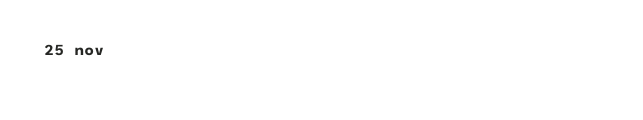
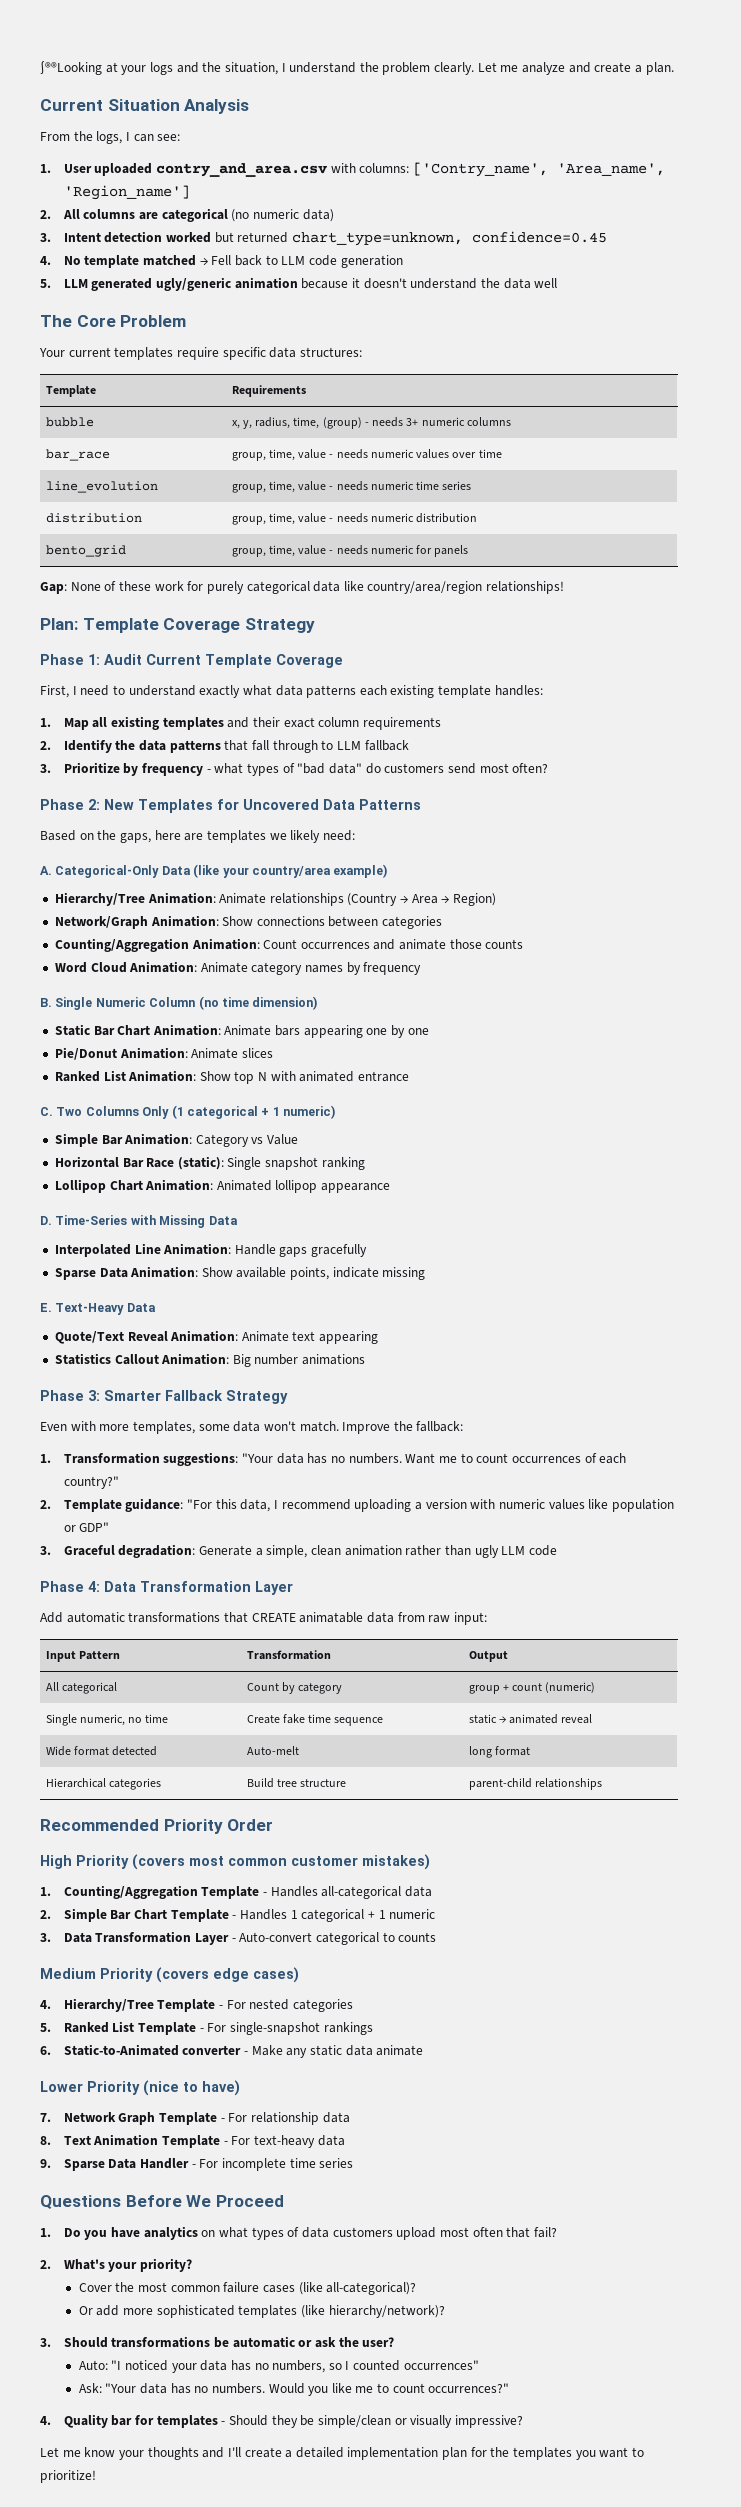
[44,44,104,56] 25 nov -> [40,61,674,75] [40,99,250,114] [40,131,181,144] [40,162,666,177] [63,185,190,200] [40,208,334,222] [40,231,608,246] [40,255,403,268] [40,277,558,291] [40,315,187,327] [39,347,362,360] [45,385,96,397] [231,385,306,397] [45,417,94,427] [231,417,511,429] [45,449,110,461] [231,449,502,461] [45,481,158,493] [231,481,472,493] [45,513,142,523] [231,513,478,525] [45,545,126,557] [231,545,469,557] [40,581,565,594] [40,618,315,633] [40,654,343,668] [40,685,543,698] [40,716,441,730] [40,739,409,753] [40,762,549,776] [40,799,421,813] [40,830,355,843] [40,864,388,878] [54,892,497,906] [54,915,443,929] [54,938,524,952] [54,961,422,975] [40,996,318,1010] [54,1024,429,1038] [54,1047,273,1060] [54,1070,410,1084] [40,1105,335,1119] [54,1133,299,1147] [54,1156,365,1170] [54,1179,391,1193] [40,1215,238,1228] [54,1243,368,1257] [54,1266,426,1280] [40,1303,156,1315] [54,1330,379,1344] [54,1353,366,1367] [40,1390,288,1404] [40,1421,464,1434] [40,1452,627,1466] [63,1476,119,1489] [40,1498,674,1512] [63,1522,110,1532] [40,1544,557,1558] [40,1581,293,1595] [40,1612,487,1625] [45,1651,120,1662] [246,1650,331,1660] [468,1651,508,1662] [45,1682,117,1694] [246,1682,343,1694] [468,1682,596,1694] [45,1714,169,1726] [246,1714,384,1726] [468,1714,593,1724] [45,1746,158,1756] [246,1746,299,1755] [468,1746,530,1758] [45,1778,161,1790] [246,1778,347,1788] [468,1778,602,1790] [40,1819,274,1834] [40,1854,430,1870] [40,1885,433,1899] [40,1908,436,1922] [40,1931,437,1945] [40,1967,299,1983] [40,1998,354,2012] [40,2021,373,2035] [40,2044,424,2058] [40,2080,240,2096] [40,2112,350,2125] [40,2134,345,2148] [40,2158,354,2171] [40,2195,284,2209] [40,2226,557,2240] [40,2258,193,2272] [78,2282,417,2295] [78,2305,445,2318] [40,2336,395,2348] [78,2360,479,2373] [78,2383,510,2396] [40,2414,523,2428] [40,2447,644,2460] [40,2470,96,2483] ∫®®Looking at your logs and the situation, I understand the problem clearly. Let me analyze and create a plan. // Current Situation Analysis // From the logs, I can see: // 1. User uploaded contry_and_area.csv with columns: ['Contry_name', 'Area_name', 'Region_name'] // 2. All columns are categorical (no numeric data) // 3. Intent detection worked but returned chart_type=unknown, confidence=0.45 // 4. No template matched → Fell back to LLM code generation // 5. LLM generated ugly/generic animation because it doesn't understand the data well // The Core Problem // Your current templates require specific data structures: // Template | Requirements // bubble | x, y, radius, time, (group) - needs 3+ numeric columns // bar_race | group, time, value - needs numeric values over time // line_evolution | group, time, value - needs numeric time series // distribution | group, time, value - needs numeric distribution // bento_grid | group, time, value - needs numeric for panels // Gap: None of these work for purely categorical data like country/area/region relationships! // Plan: Template Coverage Strategy // Phase 1: Audit Current Template Coverage // First, I need to understand exactly what data patterns each existing template handles: // 1. Map all existing templates and their exact column requirements // 2. Identify the data patterns that fall through to LLM fallback // 3. Prioritize by frequency - what types of "bad data" do customers send most often? // Phase 2: New Templates for Uncovered Data Patterns // Based on the gaps, here are templates we likely need: // A. Categorical-Only Data (like your country/area example) // Hierarchy/Tree Animation: Animate relationships (Country → Area → Region) // Network/Graph Animation: Show connections between categories // Counting/Aggregation Animation: Count occurrences and animate those counts // Word Cloud Animation: Animate category names by frequency // B. Single Numeric Column (no time dimension) // Static Bar Chart Animation: Animate bars appearing one by one // Pie/Donut Animation: Animate slices // Ranked List Animation: Show top N with animated entrance // C. Two Columns Only (1 categorical + 1 numeric) // Simple Bar Animation: Category vs Value // Horizontal Bar Race (static): Single snapshot ranking // Lollipop Chart Animation: Animated lollipop appearance // D. Time-Series with Missing Data // Interpolated Line Animation: Handle gaps gracefully // Sparse Data Animation: Show available points, indicate missing // E. Text-Heavy Data // Quote/Text Reveal Animation: Animate text appearing // Statistics Callout Animation: Big number animations // Phase 3: Smarter Fallback Strategy // Even with more templates, some data won't match. Improve the fallback: // 1. Transformation suggestions: "Your data has no numbers. Want me to count occurrences of each country?" // 2. Template guidance: "For this data, I recommend uploading a version with numeric values like population or GDP" // 3. Graceful degradation: Generate a simple, clean animation rather than ugly LLM code // Phase 4: Data Transformation Layer // Add automatic transformations that CREATE animatable data from raw input: // Input Pattern | Transformation | Output // All categorical | Count by category | group + count (numeric) // Single numeric, no time | Create fake time sequence | static → animated reveal // Wide format detected | Auto-melt | long format // Hierarchical categories | Build tree structure | parent-child relationships // Recommended Priority Order // High Priority (covers most common customer mistakes) // 1. Counting/Aggregation Template - Handles all-categorical data // 2. Simple Bar Chart Template - Handles 1 categorical + 1 numeric // 3. Data Transformation Layer - Auto-convert categorical to counts // Medium Priority (covers edge cases) // 4. Hierarchy/Tree Template - For nested categories // 5. Ranked List Template - For single-snapshot rankings // 6. Static-to-Animated converter - Make any static data animate // Lower Priority (nice to have) // 7. Network Graph Template - For relationship data // 8. Text Animation Template - For text-heavy data // 9. Sparse Data Handler - For incomplete time series // Questions Before We Proceed // 1. Do you have analytics on what types of data customers upload most often that fail? // 2. What's your priority? // Cover the most common failure cases (like all-categorical)? // Or add more sophisticated templates (like hierarchy/network)? // 3. Should transformations be automatic or ask the user? // Auto: "I noticed your data has no numbers, so I counted occurrences" // Ask: "Your data has no numbers. Would you like me to count occurrences?" // 4. Quality bar for templates - Should they be simple/clean or visually impressive? // Let me know your thoughts and I'll create a detailed implementation plan for the templates you want to prioritize!

